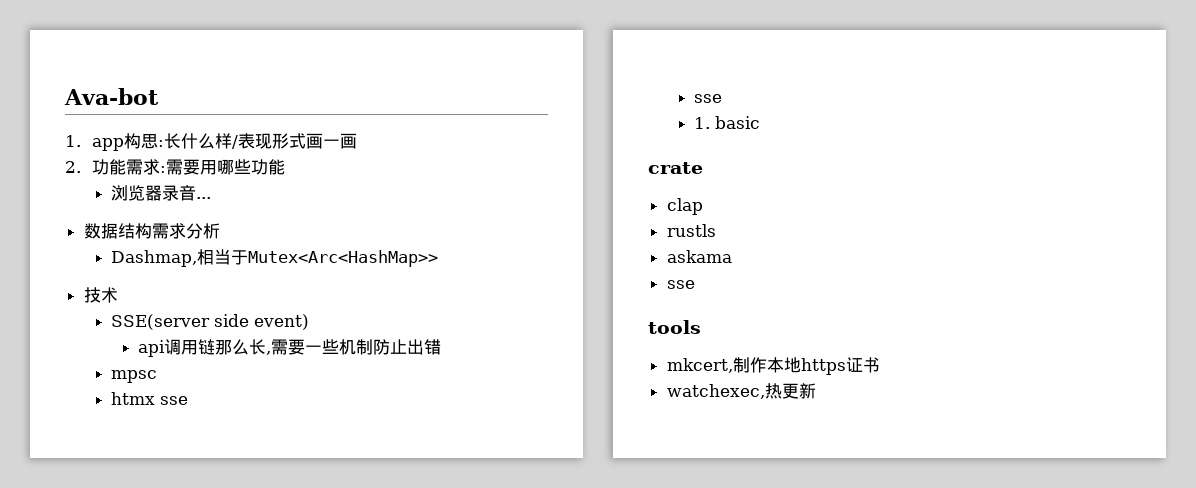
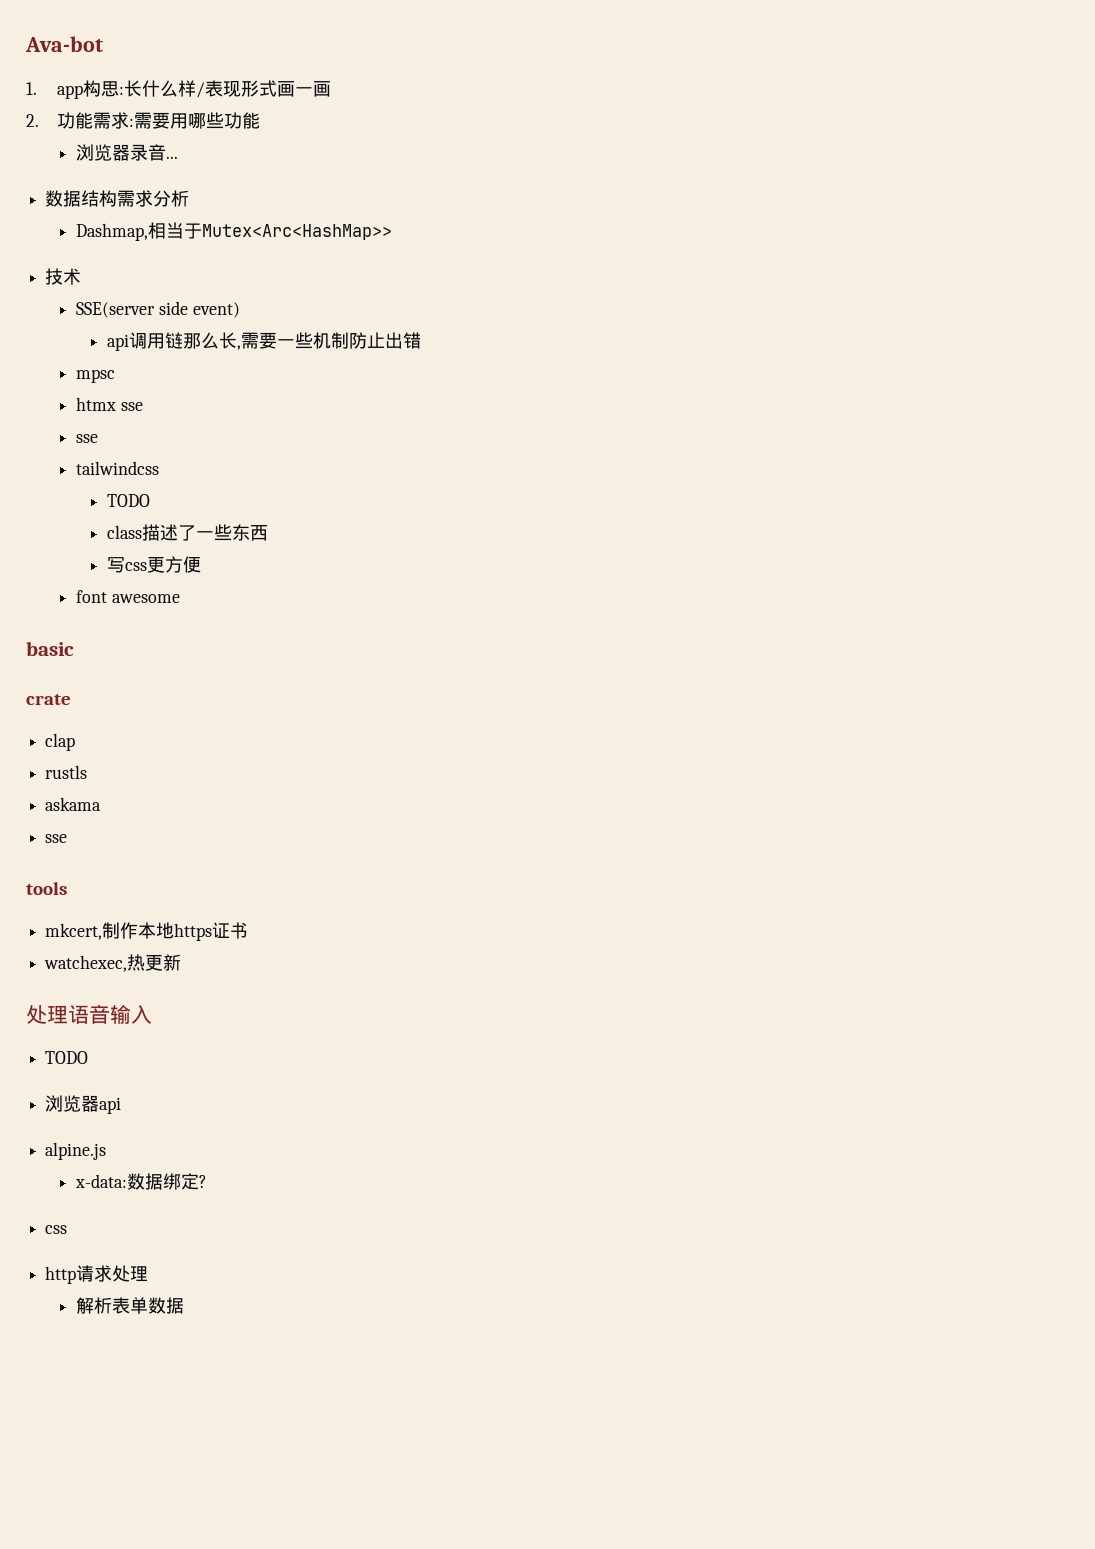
[693,117,710,129] 1. -> [76,461,160,475] [106,494,150,507] [106,524,268,541] [106,556,201,573] [76,590,180,603] tailwindcss // TODO // class描述了一些东西 // 写css更方便 // font awesome //
(816, 391) none -> [26,1004,152,1024] [45,1051,89,1064] [45,1095,122,1114] [45,1142,107,1160] [75,1173,208,1190] [45,1225,68,1234] [45,1265,149,1284] [76,1297,185,1314] // 处理语音输入 // TODO // 浏览器api // alpine.js // x-data:数据绑定? // css // http请求处理 // 解析表单数据

